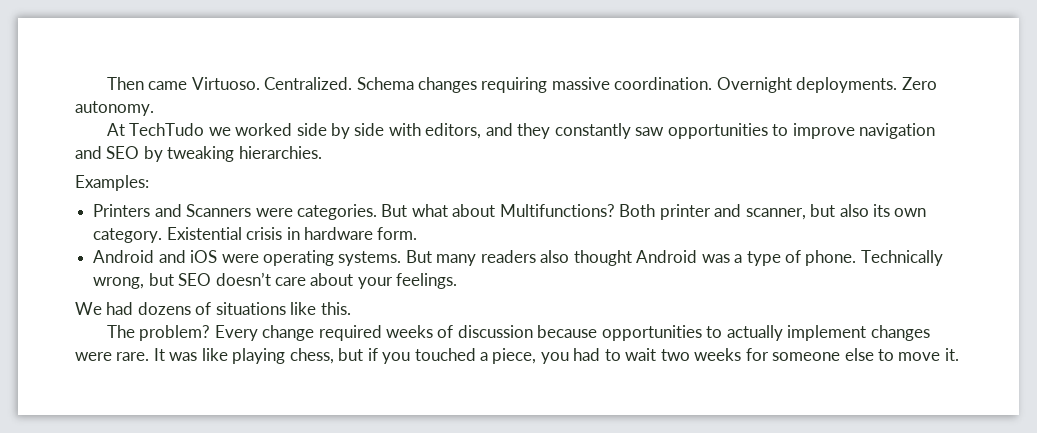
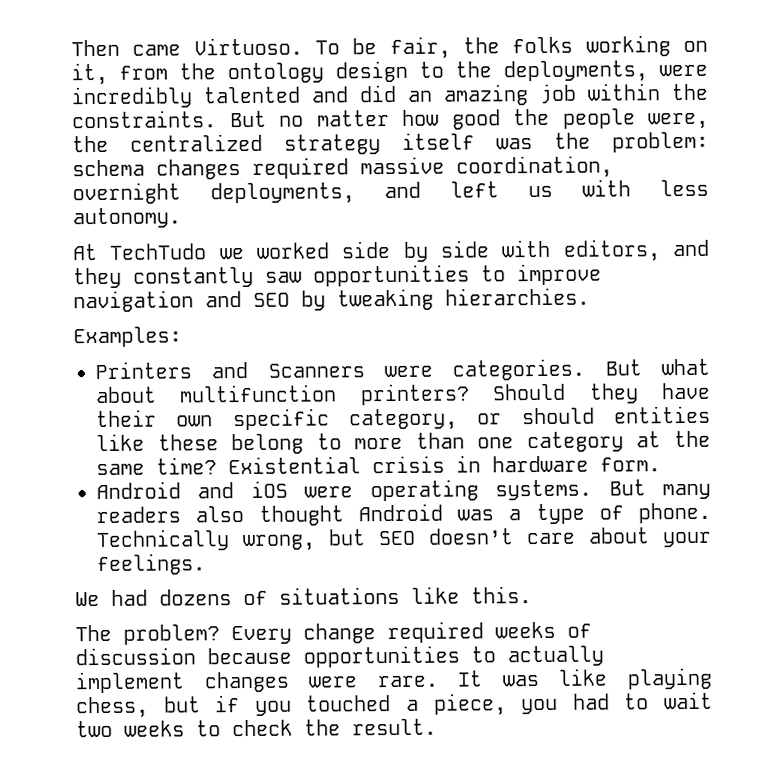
[264,77,937,93] Centralized. Schema changes requiring massive coordination. Overnight deployments. Zero -> [315,35,708,60] [71,60,708,86] [71,83,709,109] [72,108,709,130] [72,131,709,155] [72,155,613,180] [72,179,709,205] To be fair, the folks working on it, from the ontology design to the deployments, were incredibly talented and did an amazing job within the constraints. But no matter how good the people were, the centralized strategy itself was the problem: schema changes required massive coordination, overnight deployments, and left us with less
[499,204,927,220] [93,228,163,243] Multifunctions? Both printer and scanner, but also its own category. -> [179,382,711,406] [96,405,711,431] [96,430,711,455] [96,457,217,476] multifunction printers? Should they have their own specific category, or should entities like these belong to more than one category at the same time?
[745,348,959,361] for someone else to move it. -> [196,718,437,737] to check the result.

